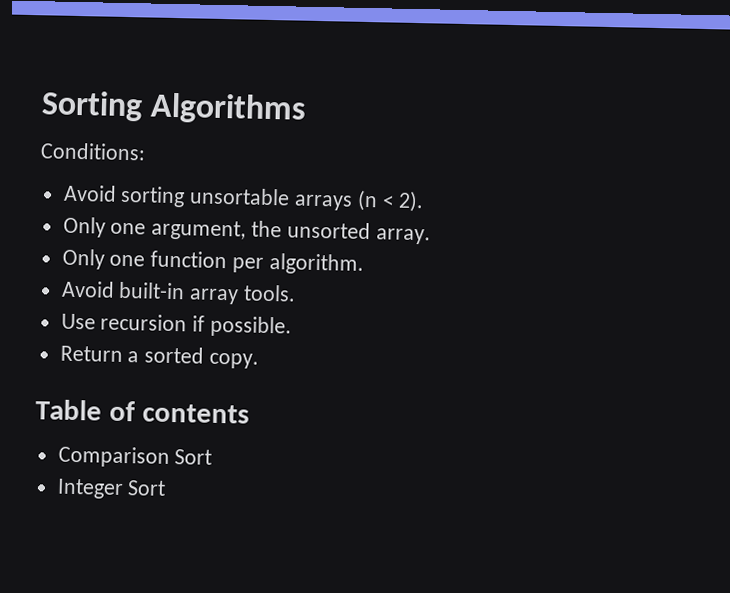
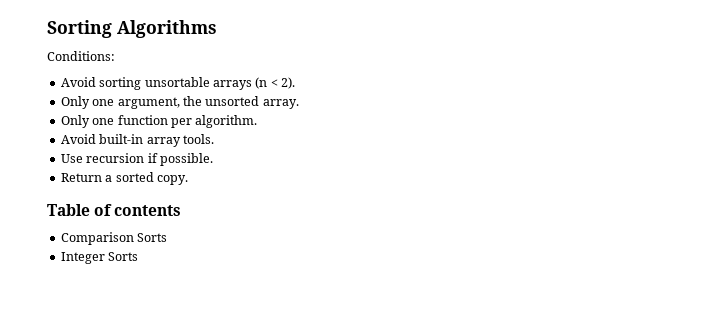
[174,449,213,465] Sort -> [137,233,168,242] Sorts
[127,480,167,496] Sort -> [108,252,139,261] Sorts

